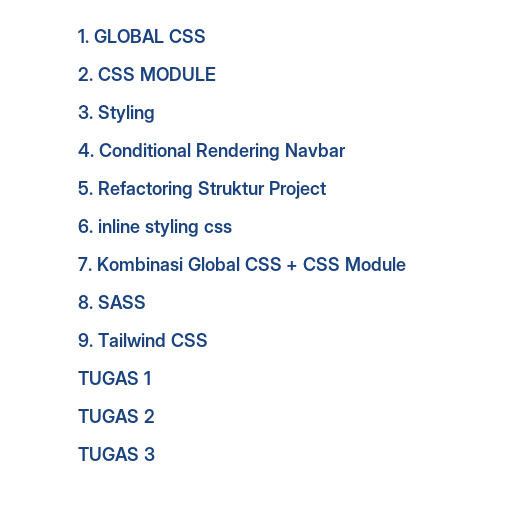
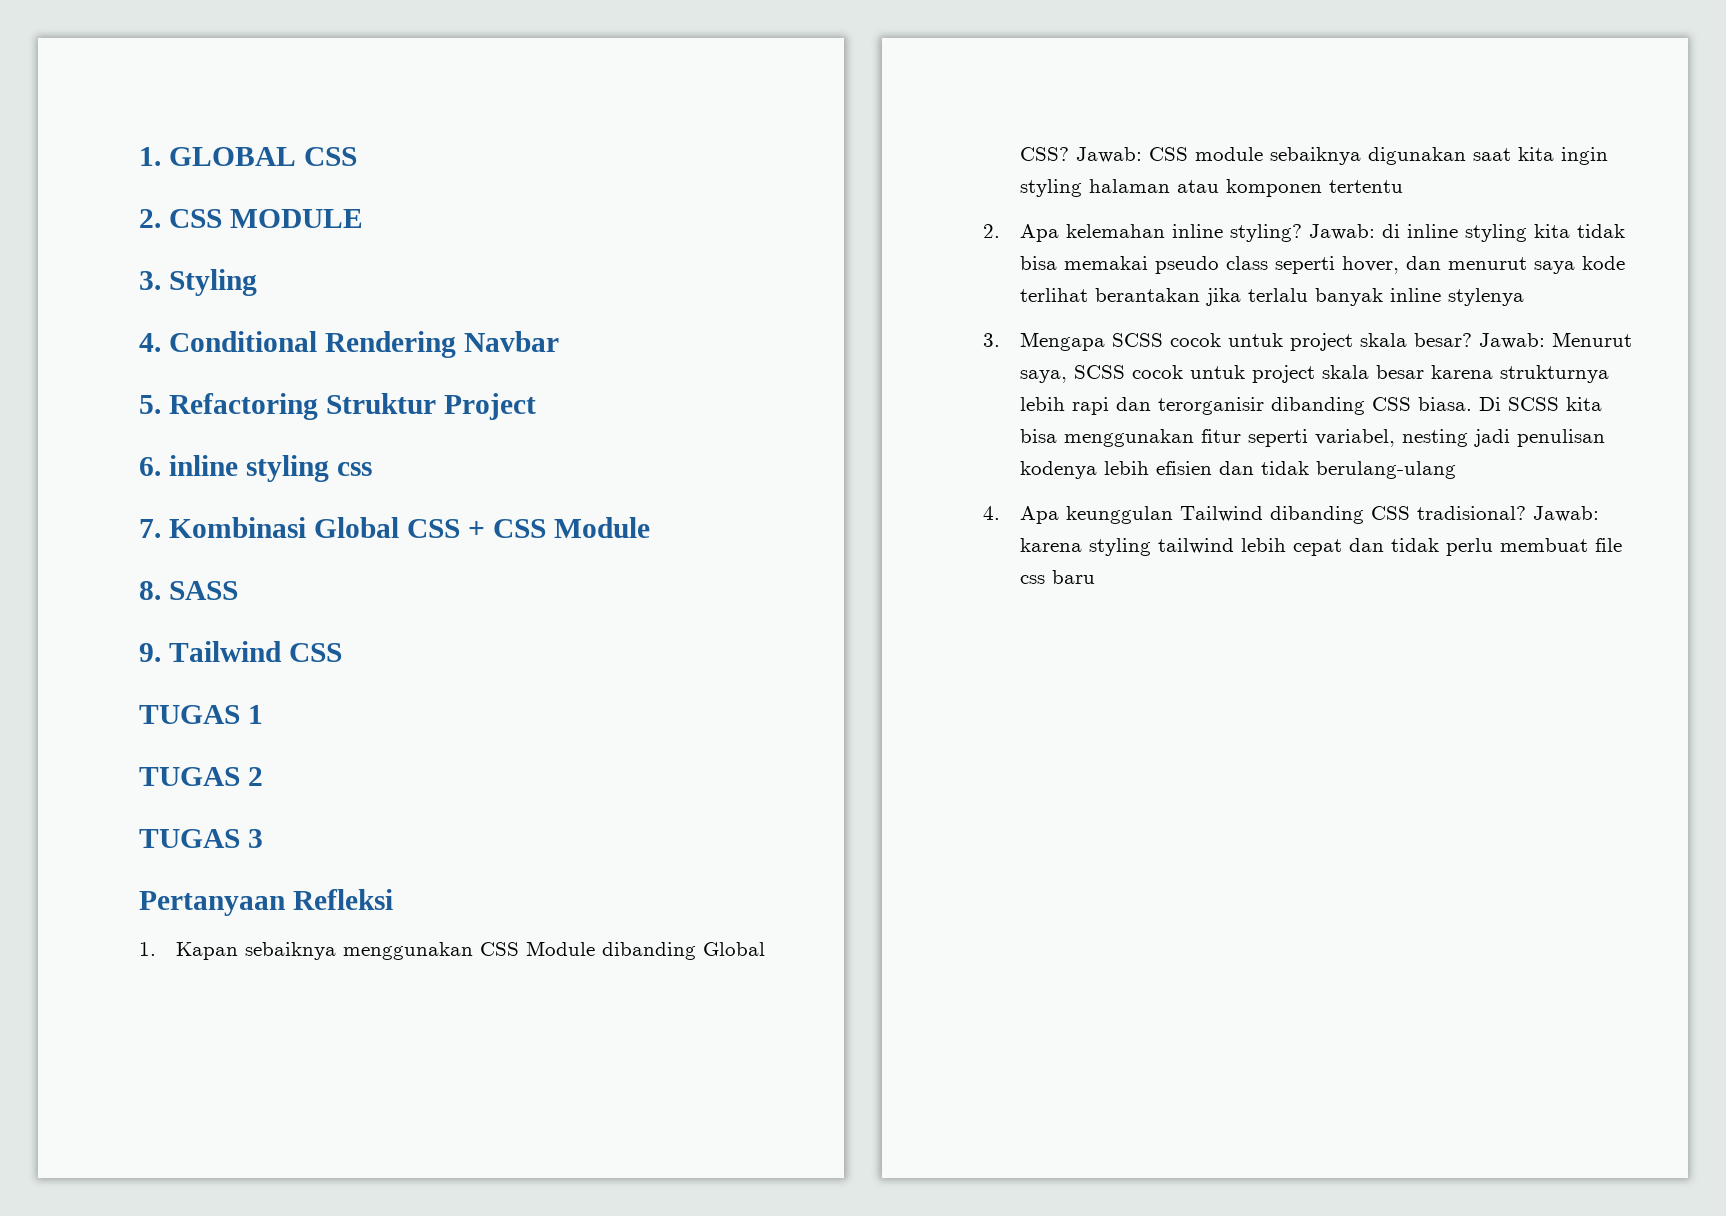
(155, 454) none -> [139,889,393,916] [139,941,765,960] [1019,147,1608,165] [1019,179,1403,197] [983,224,1625,242] [1019,256,1625,274] [1019,288,1524,306] [983,332,1632,351] [1019,365,1609,383] [1019,397,1602,415] [1019,429,1605,447] [1019,461,1456,479] [983,506,1599,524] [1019,538,1622,556] [1019,570,1095,584] // Pertanyaan Refleksi // 1. Kapan sebaiknya menggunakan CSS Module dibanding Global CSS? Jawab: CSS module sebaiknya digunakan saat kita ingin styling halaman atau komponen tertentu // 2. Apa kelemahan inline styling? Jawab: di inline styling kita tidak bisa memakai pseudo class seperti hover, dan menurut saya kode terlihat berantakan jika terlalu banyak inline stylenya // 3. Mengapa SCSS cocok untuk project skala besar? Jawab: Menurut saya, SCSS cocok untuk project skala besar karena strukturnya lebih rapi dan terorganisir dibanding CSS biasa. Di SCSS kita bisa menggunakan fitur seperti variabel, nesting jadi penulisan kodenya lebih efisien dan tidak berulang-ulang // 4. Apa keunggulan Tailwind dibanding CSS tradisional? Jawab: karena styling tailwind lebih cepat dan tidak perlu membuat file css baru

